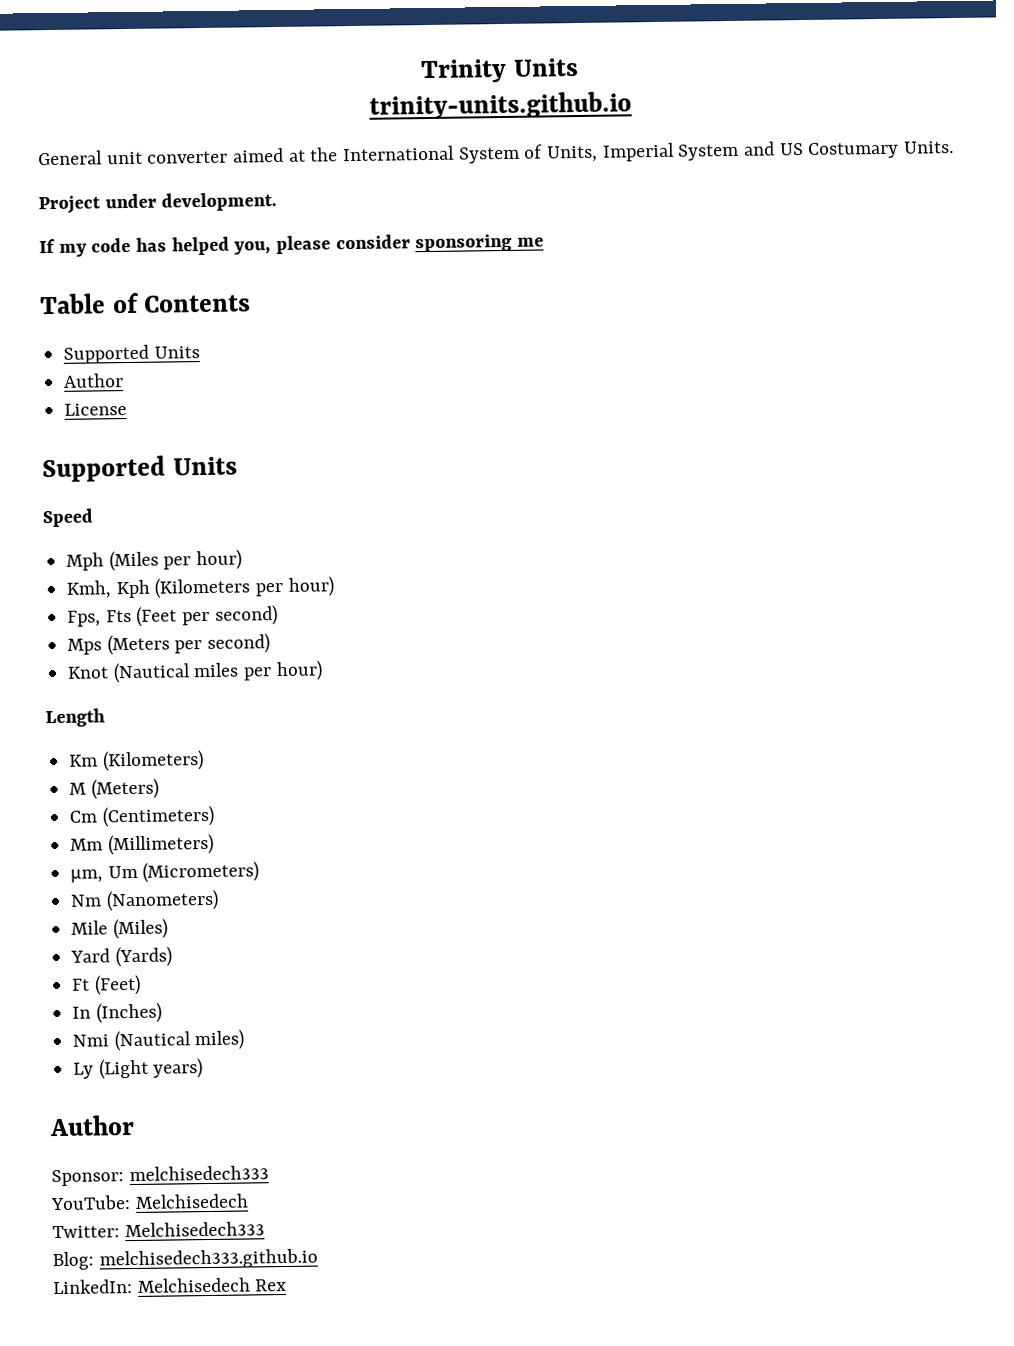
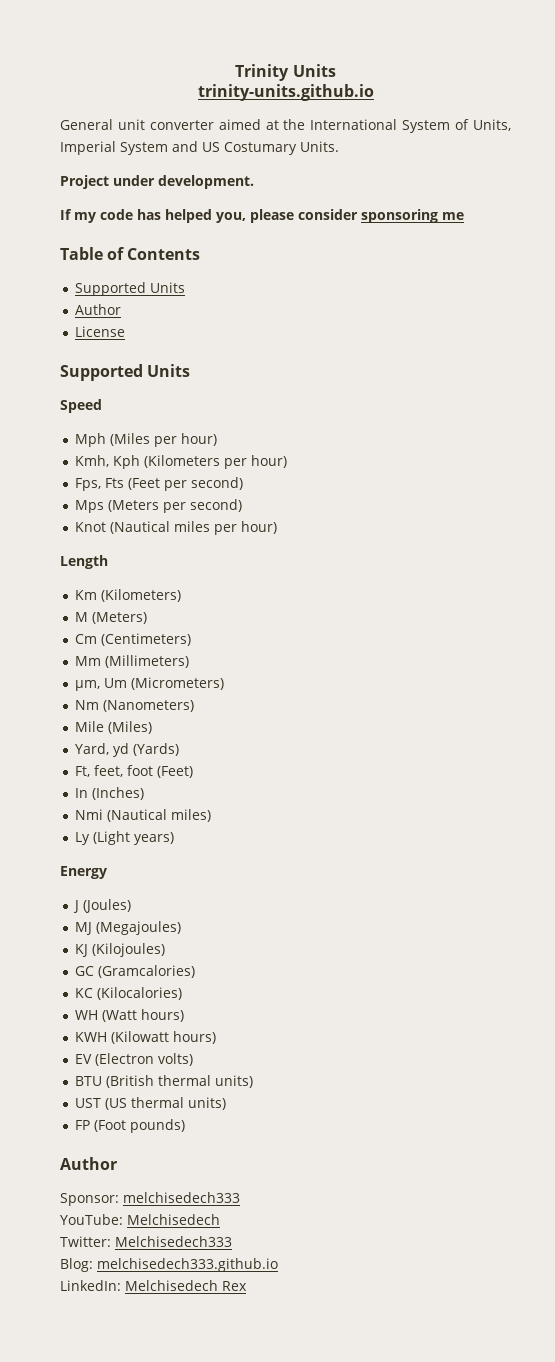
[70,948,111,963] Yard -> [75,743,130,757] Yard, yd
[72,978,91,991] Ft -> [75,765,154,777] Ft, feet, foot
(204, 1068) none -> [60,866,107,879] [73,899,132,913] [75,921,182,935] [75,943,166,957] [75,965,196,978] [75,987,183,1000] [75,1009,185,1022] [75,1031,217,1044] [75,1053,194,1066] [75,1075,254,1088] [75,1097,227,1110] [75,1119,186,1133] // Energy // J (Joules) // MJ (Megajoules) // KJ (Kilojoules) // GC (Gramcalories) // KC (Kilocalories) // WH (Watt hours) // KWH (Kilowatt hours) // EV (Electron volts) // BTU (British thermal units) // UST (US thermal units) // FP (Foot pounds)

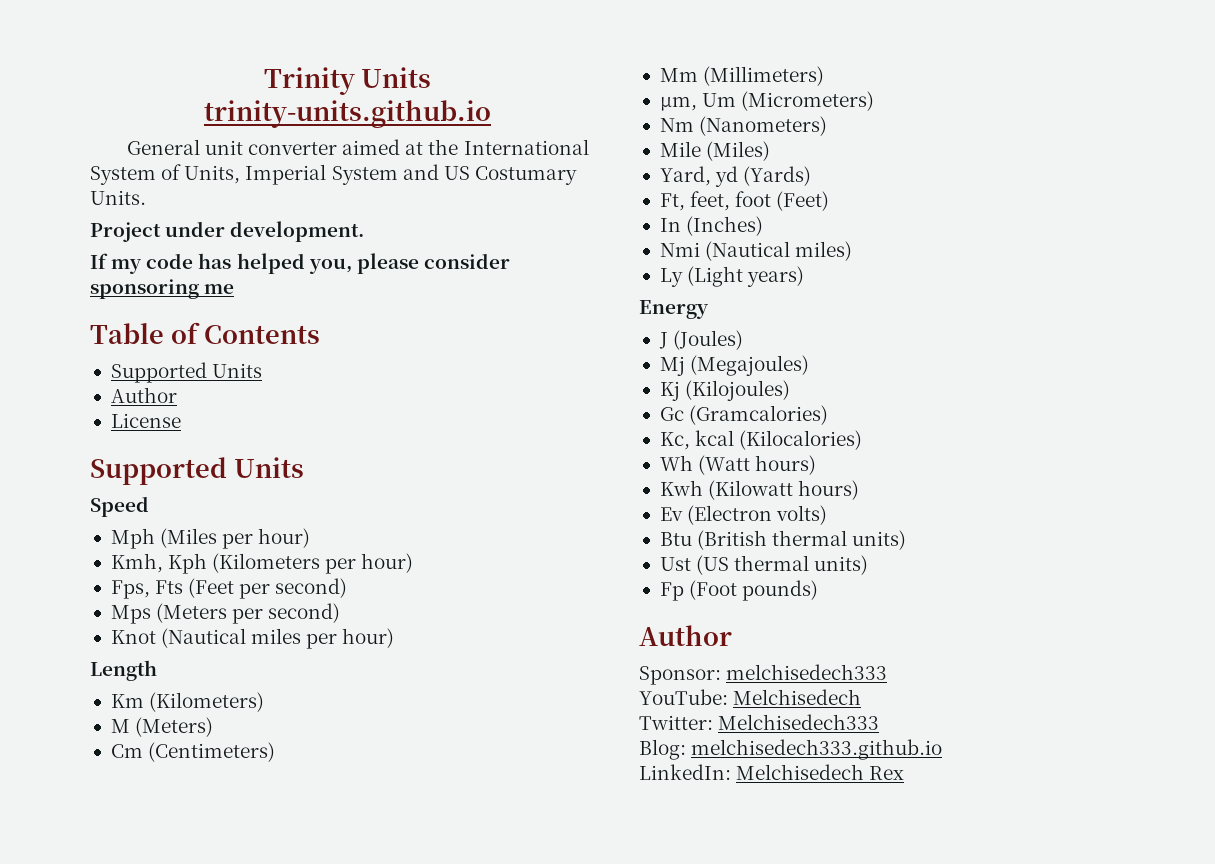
[75,922,93,935] MJ -> [659,356,685,376] Mj
[75,944,89,957] KJ -> [659,381,680,401] Kj
[75,966,95,976] GC -> [659,407,684,421] Gc
[75,988,94,998] KC -> [659,430,735,450] Kc, kcal
[75,1010,99,1020] WH -> [659,455,693,471] Wh
[75,1032,108,1042] KWH -> [659,480,703,496] Kwh
[75,1054,93,1064] EV -> [659,507,683,521] Ev
[75,1076,103,1086] BTU -> [659,532,692,546] Btu
[75,1098,102,1108] UST -> [659,557,691,571] Ust
[75,1120,91,1130] FP -> [659,582,684,601] Fp

